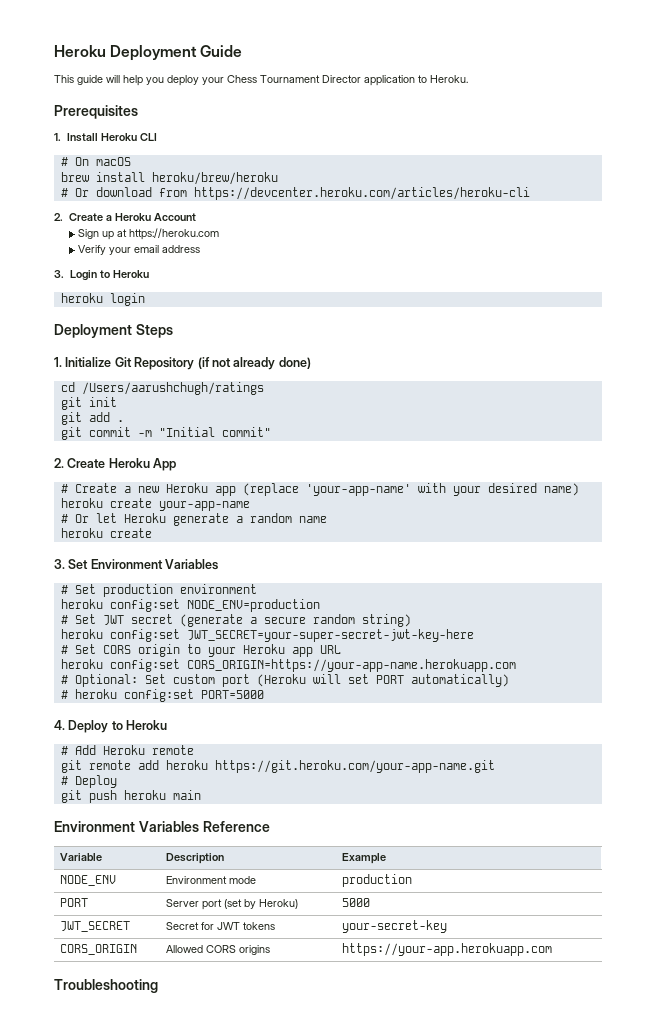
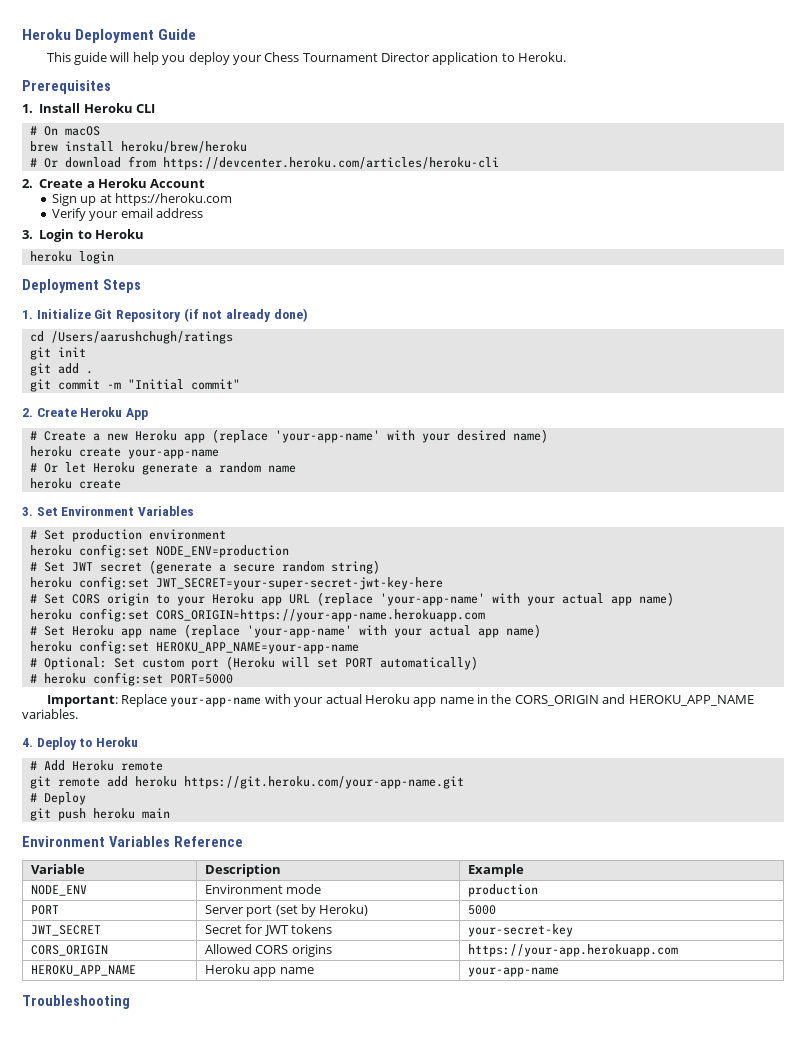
[60,659,516,672] // heroku config:set CORS_ORIGIN=https://your-app-name.herokuapp.com -> [316,592,674,606] [29,608,485,622] [29,624,541,638] [29,640,359,654] (replace 'your-app-name' with your actual app name) // heroku config:set CORS_ORIGIN=https://your-app-name.herokuapp.com // # Set Heroku app name (replace 'your-app-name' with your actual app name) // heroku config:set HEROKU_APP_NAME=your-app-name
(264, 694) none -> [46,694,754,707] [22,709,78,719] // Important: Replace your-app-name with your actual Heroku app name in the CORS_ORIGIN and HEROKU_APP_NAME variables.
(553, 949) none -> [30,965,136,976] [204,964,314,977] [467,967,559,977] // HEROKU_APP_NAME | Heroku app name | your-app-name

